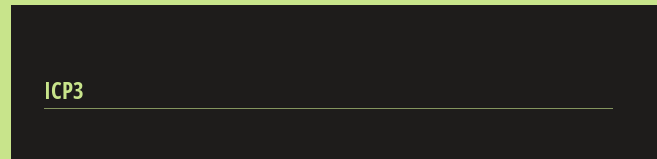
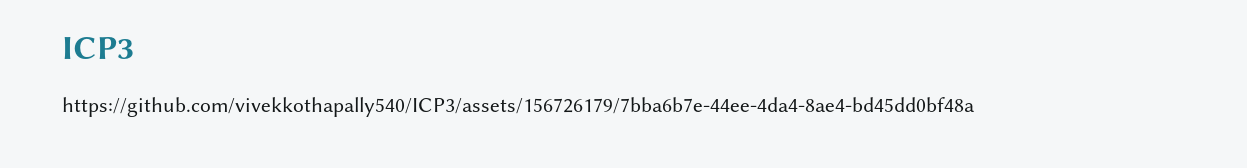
(84, 90) none -> [62,97,975,117] // https://github.com/vivekkothapally540/ICP3/assets/156726179/7bba6b7e-44ee-4da4-8ae4-bd45dd0bf48a

